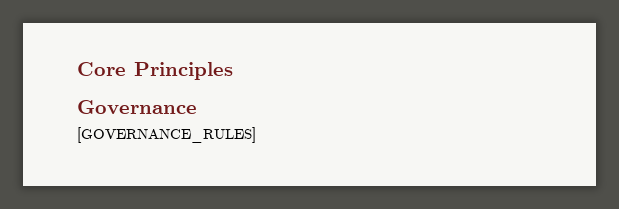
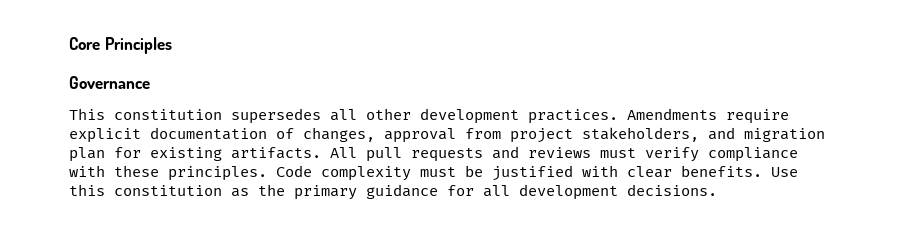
[77,127,256,143] [GOVERNANCE_RULES] -> [69,108,789,124] [69,127,825,143] [69,146,798,162] [69,165,798,181] [69,184,717,200] This constitution supersedes all other development practices. Amendments require explicit documentation of changes, approval from project stakeholders, and migration plan for existing artifacts. All pull requests and reviews must verify compliance with these principles. Code complexity must be justified with clear benefits. Use this constitution as the primary guidance for all development decisions.

